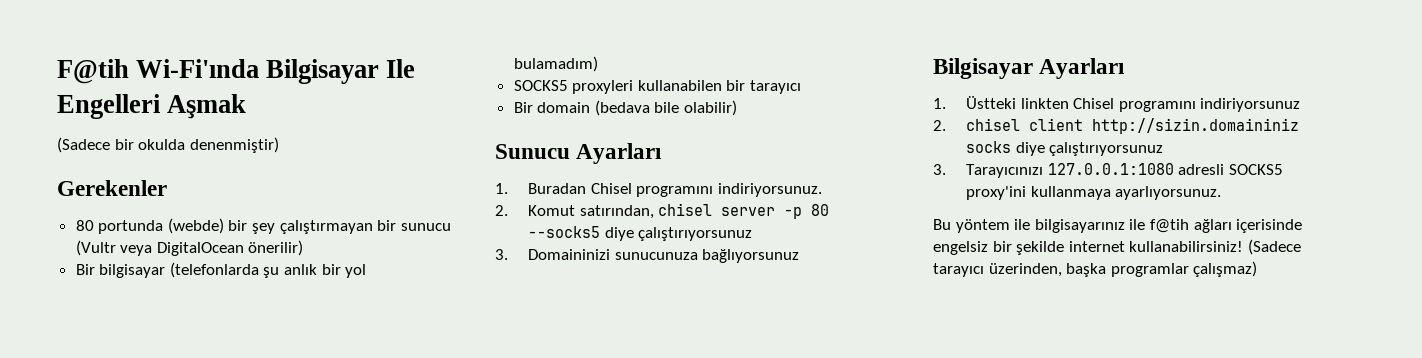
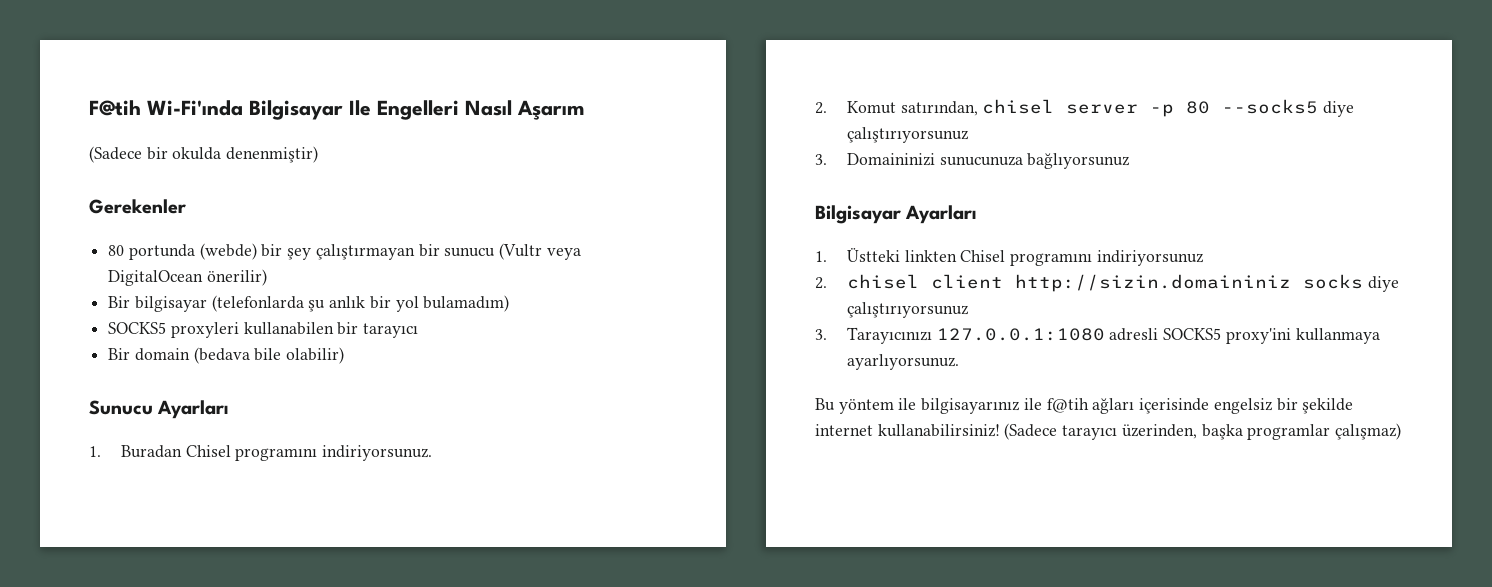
[167,94,247,119] Aşmak -> [465,100,584,120] Nasıl Aşarım

